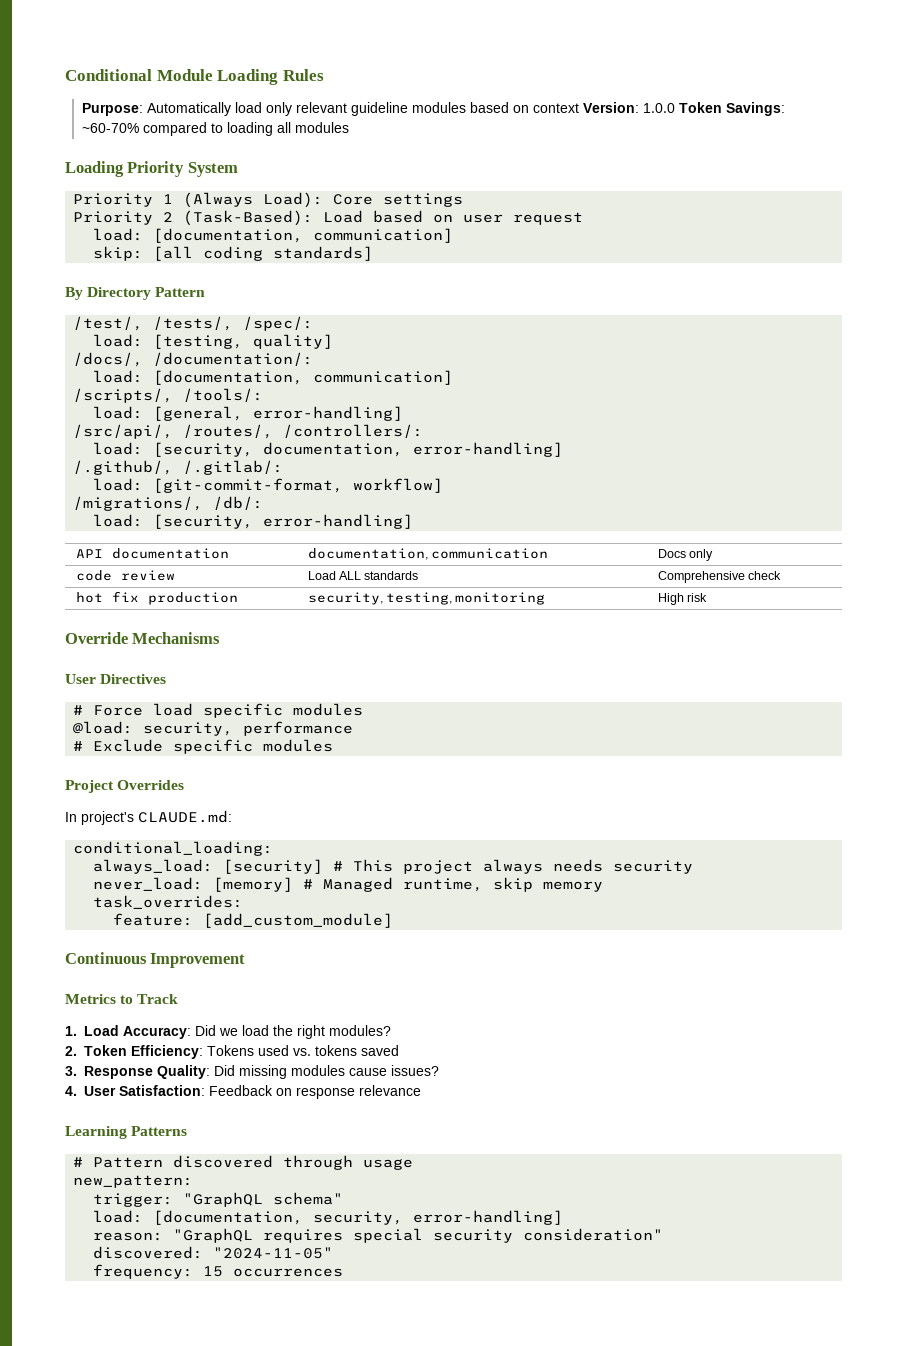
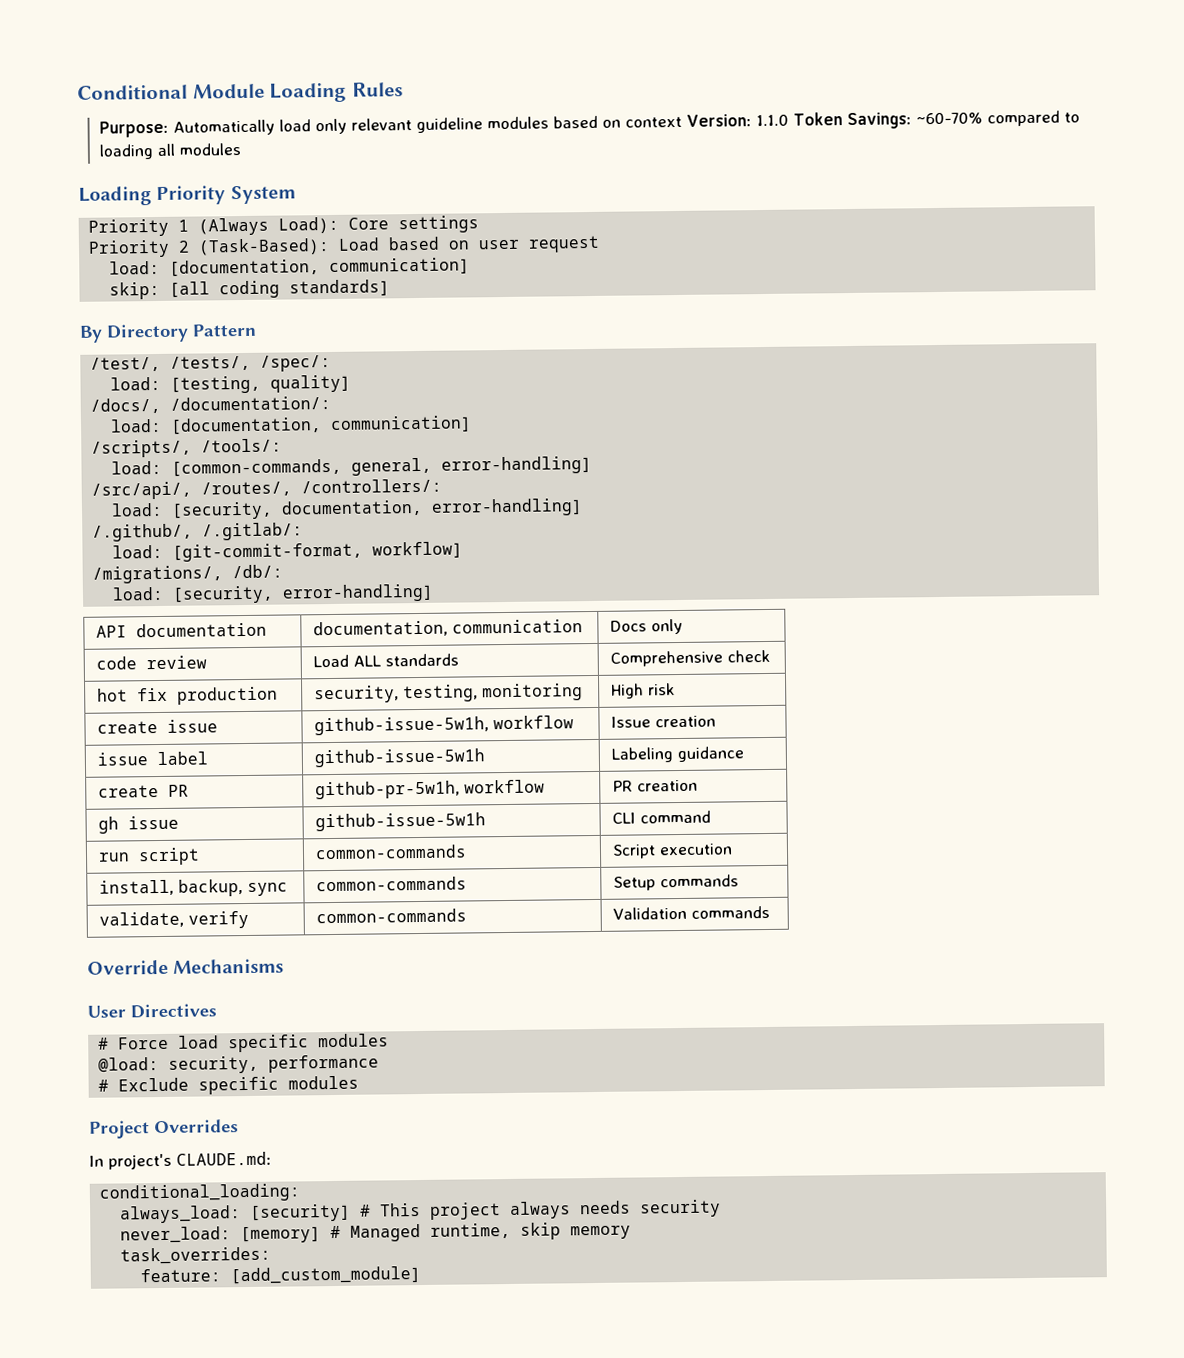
[642,103,675,113] 1.0.0 -> [755,114,789,127] 1.1.0
[153,406,244,421] [general, -> [171,457,433,477] [common-commands, general,
(707, 597) none -> [97,719,219,734] [314,715,575,736] [611,715,717,728] [97,751,209,766] [314,748,486,768] [611,746,745,763] [98,784,190,798] [315,779,546,800] [612,779,699,792] [98,815,180,834] [315,812,487,832] [612,810,712,824] [98,847,201,866] [315,844,468,860] [612,843,734,859] [99,879,289,897] [316,876,468,892] [613,874,740,891] [99,910,250,929] [316,908,468,924] [613,905,771,920] // create issue | github-issue-5w1h, workflow | Issue creation // issue label | github-issue-5w1h | Labeling guidance // create PR | github-pr-5w1h, workflow | PR creation // gh issue | github-issue-5w1h | CLI command // run script | common-commands | Script execution // install, backup, sync | common-commands | Setup commands // validate, verify | common-commands | Validation commands
[65,952,246,968] [65,994,179,1004] [65,1025,391,1039] [65,1045,399,1059] [65,1065,439,1079] [65,1085,421,1099] [65,1126,188,1139] [73,1155,414,1170] [73,1175,194,1188] [93,1192,344,1207] [93,1210,564,1225] [93,1228,664,1243] [93,1246,334,1259] [93,1264,344,1279] // Continuous Improvement // Metrics to Track // 1. Load Accuracy: Did we load the right modules? // 2. Token Efficiency: Tokens used vs. tokens saved // 3. Response Quality: Did missing modules cause issues? // 4. User Satisfaction: Feedback on response relevance // Learning Patterns // # Pattern discovered through usage // new_pattern: // trigger: "GraphQL schema" // load: [documentation, security, error-handling] // reason: "GraphQL requires special security consideration" // discovered: "2024-11-05" // frequency: 15 occurrences -> (422, 1275) none

